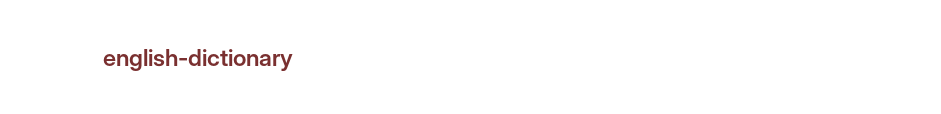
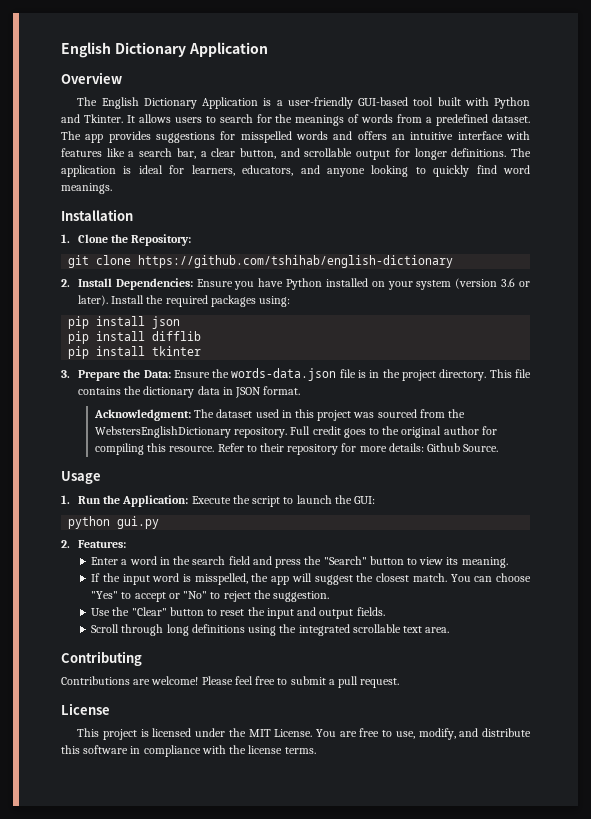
[103,49,293,71] english-dictionary -> [61,42,268,58] [61,72,122,84] [77,97,531,109] [61,114,530,126] [61,131,530,143] [61,148,531,160] [61,165,531,177] [61,183,112,194] [61,209,133,221] [61,234,192,246] [68,255,454,268] [61,278,530,290] [77,295,291,307] [68,316,181,329] [68,331,202,344] [68,346,202,359] [61,368,531,381] [77,386,301,398] [93,409,466,421] [94,426,497,438] [94,443,499,455] [61,471,101,484] [61,495,376,507] [68,516,160,529] [61,540,126,548] [91,556,508,568] [91,573,532,585] [91,590,330,602] [91,607,385,619] [91,624,450,636] [61,651,142,666] [61,676,400,688] [61,703,110,715] [77,728,532,740] [61,745,316,757] English Dictionary Application // Overview // The English Dictionary Application is a user-friendly GUI-based tool built with Python and Tkinter. It allows users to search for the meanings of words from a predefined dataset. The app provides suggestions for misspelled words and offers an intuitive interface with features like a search bar, a clear button, and scrollable output for longer definitions. The application is ideal for learners, educators, and anyone looking to quickly find word meanings. // Installation // 1. Clone the Repository: // git clone https://github.com/tshihab/english-dictionary // 2. Install Dependencies: Ensure you have Python installed on your system (version 3.6 or later). Install the required packages using: // pip install json // pip install difflib // pip install tkinter // 3. Prepare the Data: Ensure the words-data.json file is in the project directory. This file contains the dictionary data in JSON format. // Acknowledgment: The dataset used in this project was sourced from the WebstersEnglishDictionary repository. Full credit goes to the original author for compiling this resource. Refer to their repository for more details: Github Source. // Usage // 1. Run the Application: Execute the script to launch the GUI: // python gui.py // 2. Features: // Enter a word in the search field and press the "Search" button to view its meaning. // If the input word is misspelled, the app will suggest the closest match. You can choose "Yes" to accept or "No" to reject the suggestion. // Use the "Clear" button to reset the input and output fields. // Scroll through long definitions using the integrated scrollable text area. // Contributing // Contributions are welcome! Please feel free to submit a pull request. // License // This project is licensed under the MIT License. You are free to use, modify, and distribute this software in compliance with the license terms.

